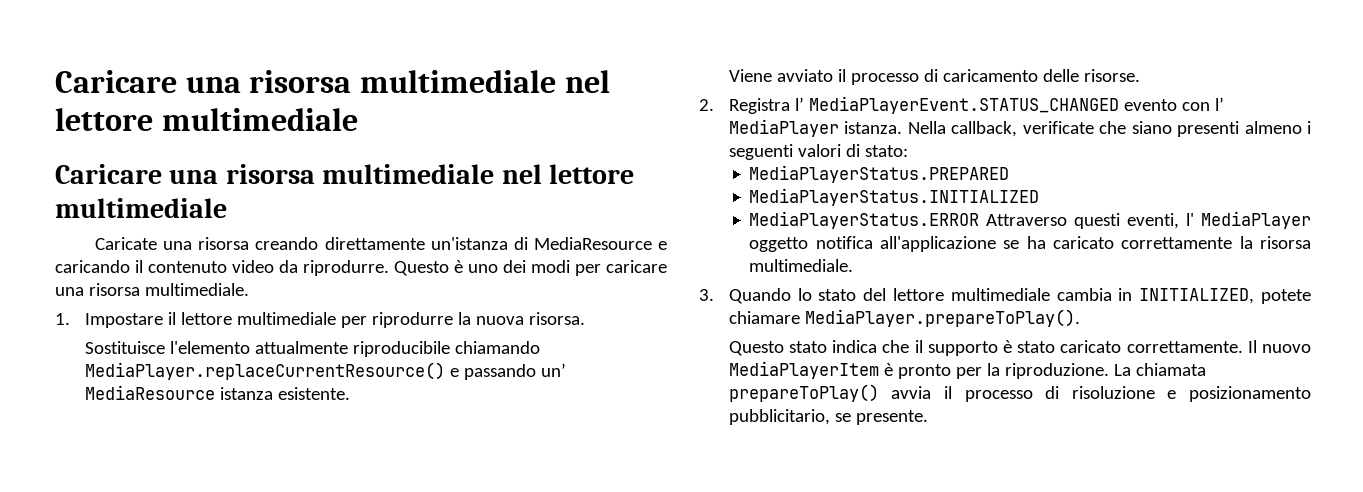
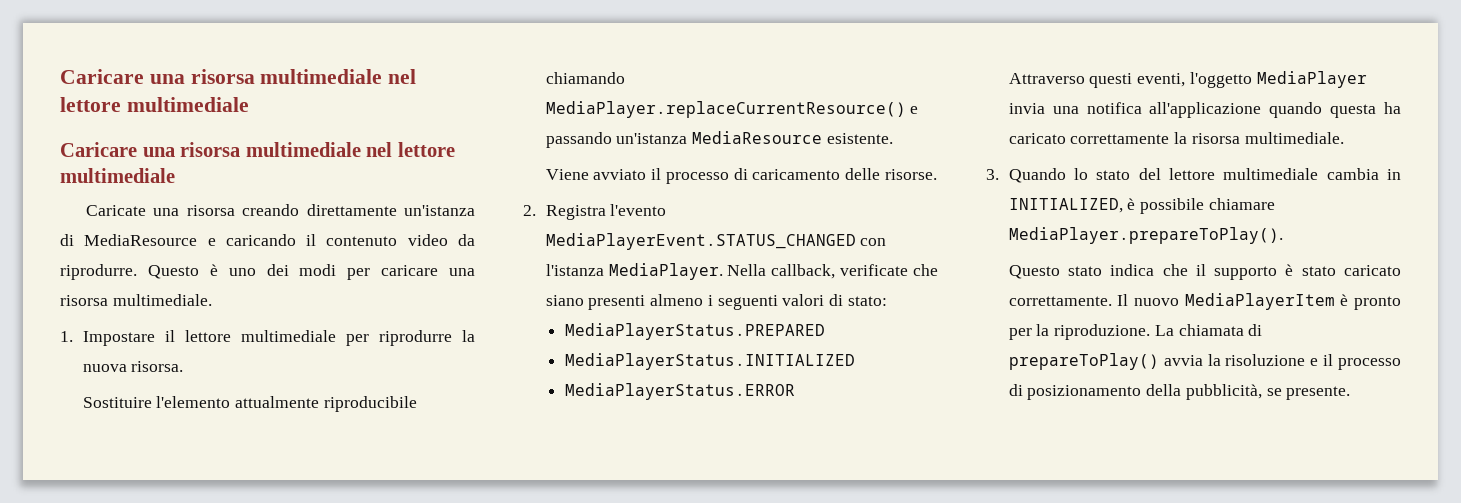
[84,341,165,354] Sostituisce -> [82,397,152,408] Sostituire
[540,363,566,377] [84,385,273,400] un’ MediaResource istanza -> [616,131,823,144] un'istanza MediaResource
[794,96,1224,114] [728,119,903,137] l’ MediaPlayerEvent.STATUS_CHANGED evento con l’ MediaPlayer istanza. -> [610,204,667,216] [545,233,887,250] [545,263,723,280] l'evento MediaPlayerEvent.STATUS_CHANGED con l'istanza MediaPlayer.
(980, 220) none -> (795, 391) //
[1186,211,1311,229] [749,236,1020,252] l' MediaPlayer oggetto notifica all'applicazione se -> [1189,71,1367,88] [1008,102,1377,118] l'oggetto MediaPlayer invia una notifica all'applicazione quando questa
[1261,289,1311,304] potete -> [1127,198,1205,214] è possibile
(1206, 369) none -> [1248,324,1263,336] di
[944,386,1311,402] [728,409,830,425] il processo di risoluzione e posizionamento pubblicitario, -> [1207,354,1401,370] [1008,384,1262,400] la risoluzione e il processo di posizionamento della pubblicità,

